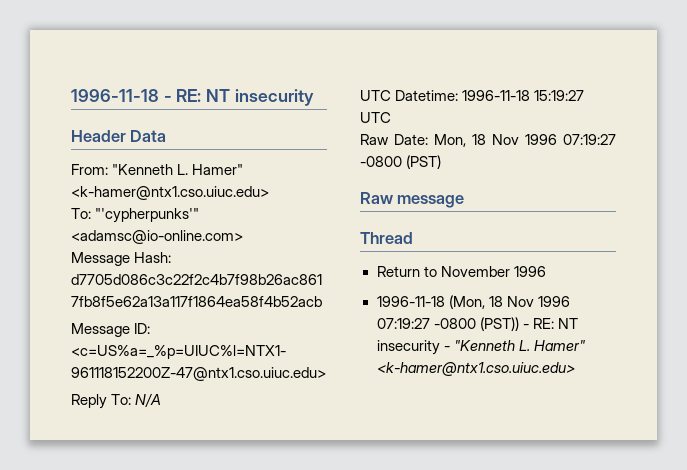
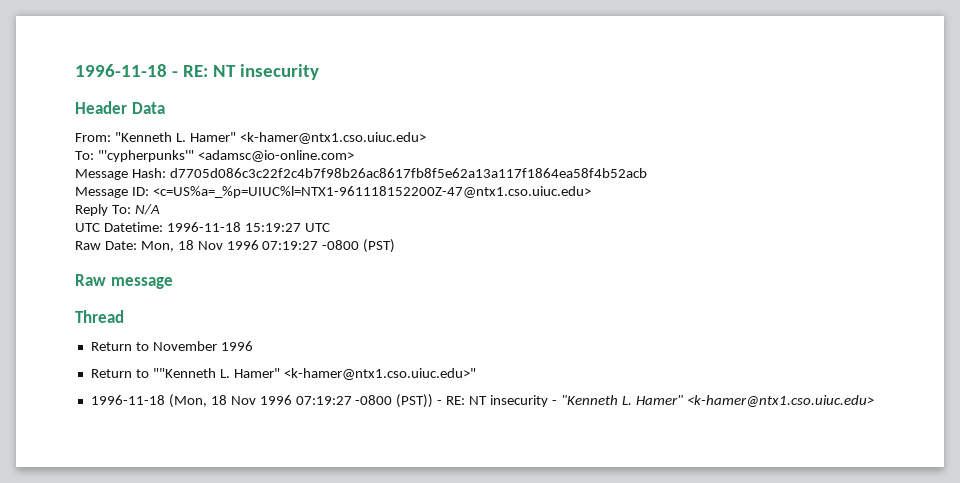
(546, 271) none -> [90,368,476,380] // Return to ""Kenneth L. Hamer" <k-hamer@ntx1.cso.uiuc.edu>"

